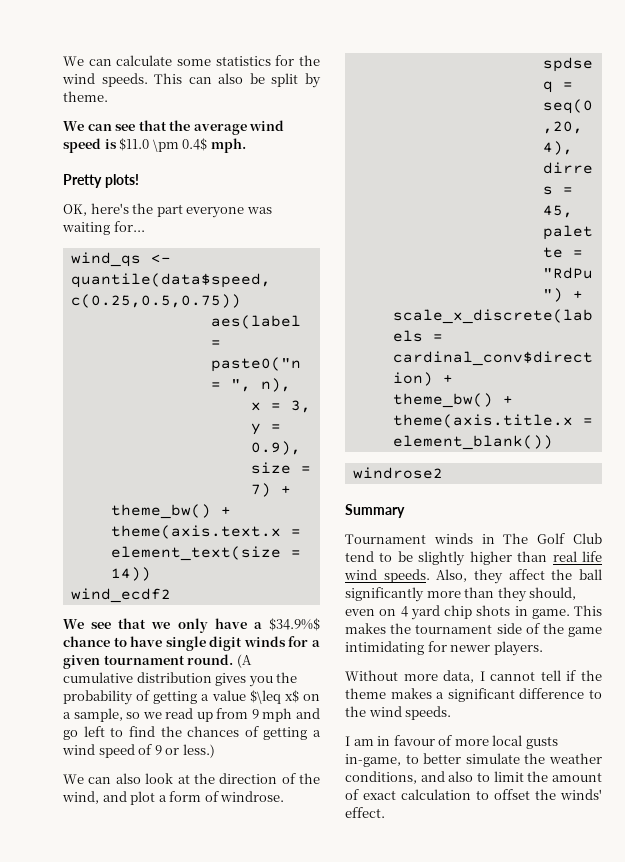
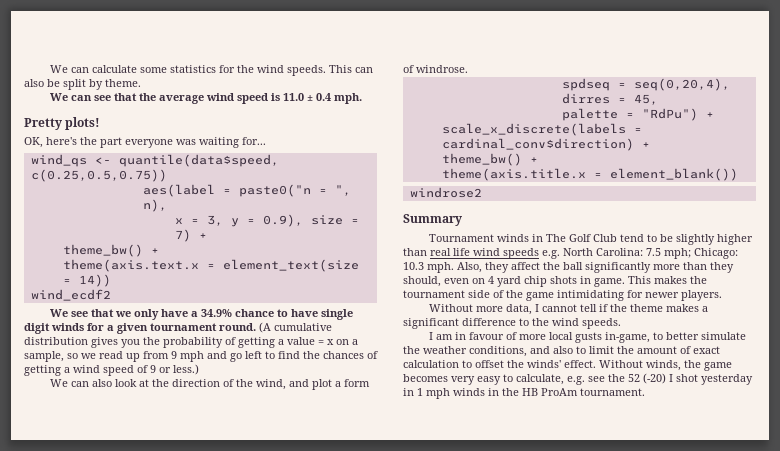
[119,138,208,152] $11.0 \pm 0.4$ -> [283,93,332,101] 11.0 ± 0.4
[269,618,320,631] $34.9%$ -> [201,309,233,317] 34.9%
[249,690,299,704] $\leq x$ -> [318,339,334,345] = x
[383,569,430,583] speeds. -> [503,248,738,259] [403,262,454,273] speeds e.g. North Carolina: 7.5 mph; Chicago: 10.3 mph.
(385, 812) none -> [599,360,732,371] [403,373,753,385] [403,388,645,399] Without winds, the game becomes very easy to calculate, e.g. see the 52 (-20) I shot yesterday in 1 mph winds in the HB ProAm tournament.

